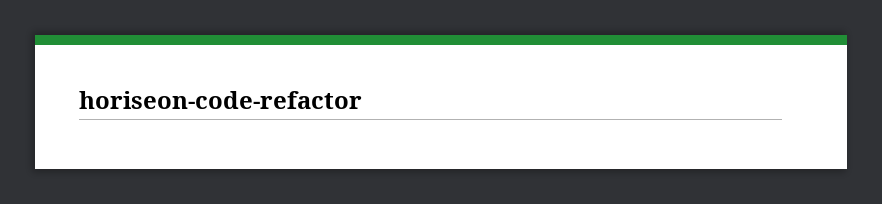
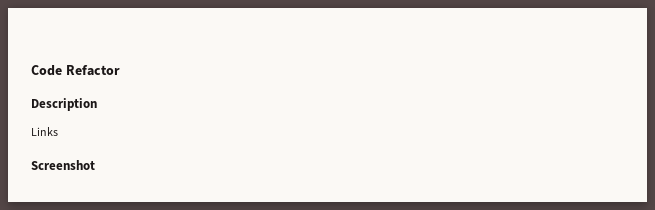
[79,91,362,109] horiseon-code-refactor -> [31,65,120,76] [31,98,97,111] [31,127,58,136] [31,160,95,170] Code Refactor // Description // Links // Screenshot

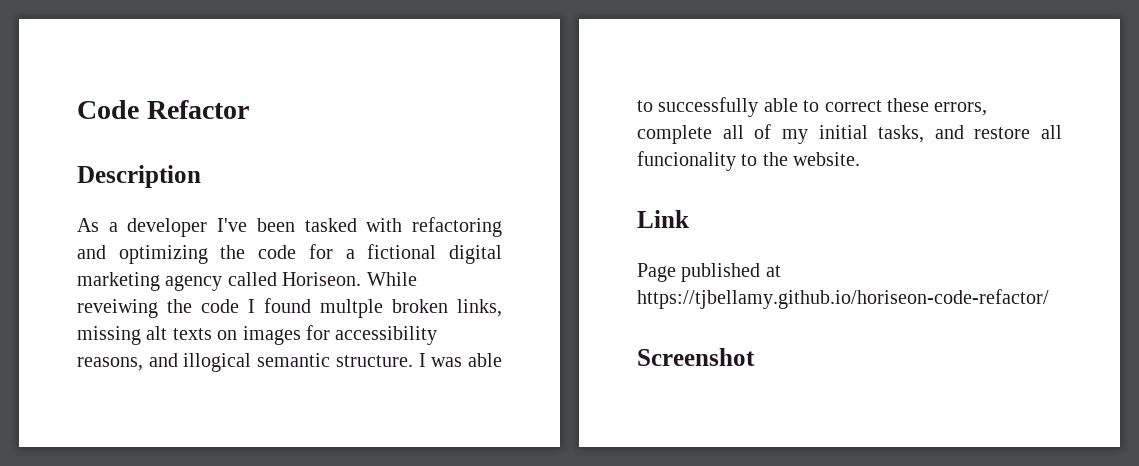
[31,127,58,136] Links -> [77,217,502,237] [77,244,503,264] [77,272,417,291] [77,298,502,318] [77,325,438,345] [77,353,502,372] [637,97,988,117] [637,124,1062,144] [637,151,861,171] [637,210,689,228] [637,263,781,282] [637,289,1049,309] As a developer I've been tasked with refactoring and optimizing the code for a fictional digital marketing agency called Horiseon. While reveiwing the code I found multple broken links, missing alt texts on images for accessibility reasons, and illogical semantic structure. I was able to successfully able to correct these errors, complete all of my initial tasks, and restore all funcionality to the website. // Link // Page published at https://tjbellamy.github.io/horiseon-code-refactor/

